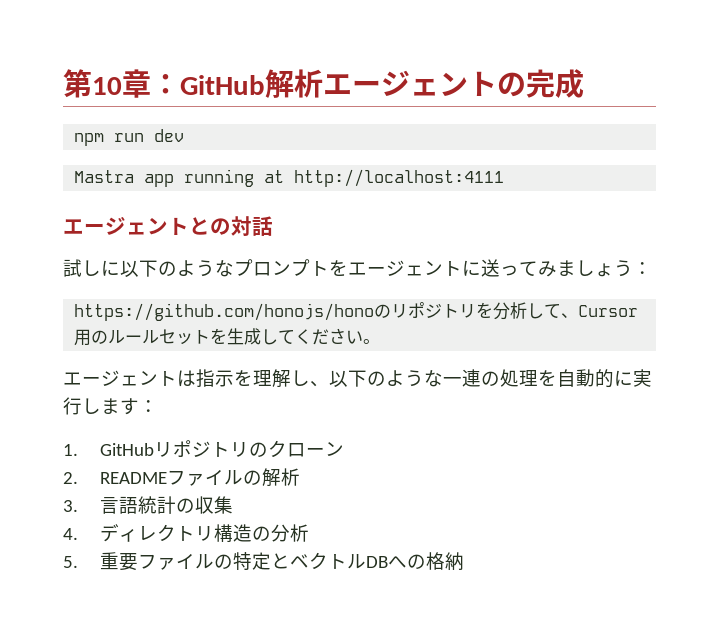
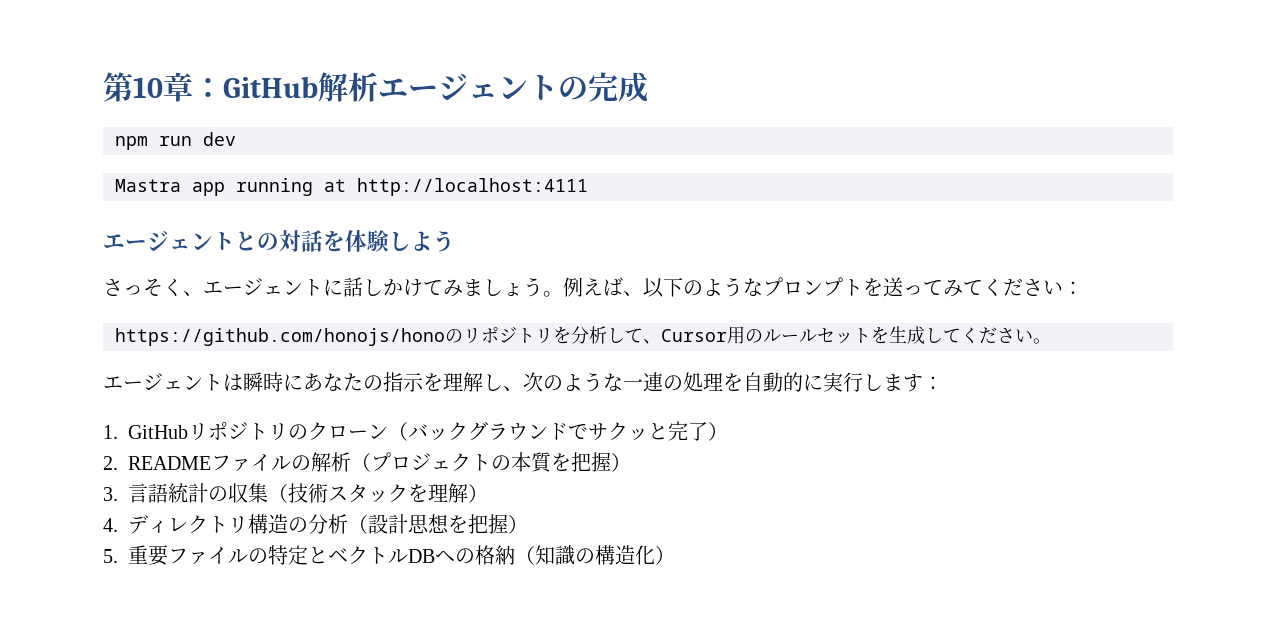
[63,259,120,277] // 試しに -> [323,230,455,252] [103,277,643,297] を体験しよう // さっそく、エージェントに話しかけてみましょう。例えば、
[348,259,633,277] エージェントに送ってみましょう -> [883,277,1063,297] 送ってみてください
(196, 378) none -> [243,372,383,392] 瞬時にあなたの
[329,370,367,387] 以下 -> [523,372,543,392] 次
(344, 449) none -> [388,421,728,441] （バックグラウンドでサクッと完了）
(300, 477) none -> [351,452,631,473] （プロジェクトの本質を把握）
(233, 505) none -> [268,483,488,503] （技術スタックを理解）
(309, 533) none -> [348,514,528,534] （設計思想を把握）
(464, 561) none -> [515,545,675,565] （知識の構造化）

